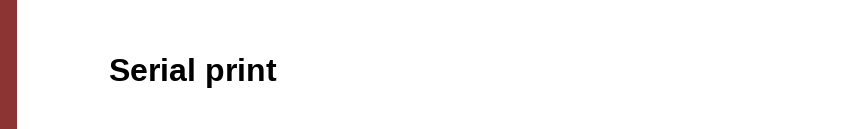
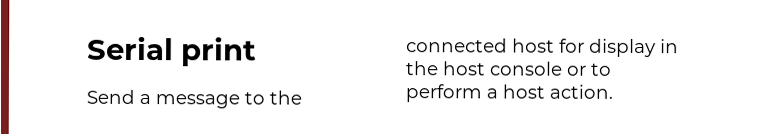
(277, 73) none -> [86,89,302,109] [406,38,679,58] [405,61,612,76] [405,84,613,103] // Send a message to the connected host for display in the host console or to perform a host action.

